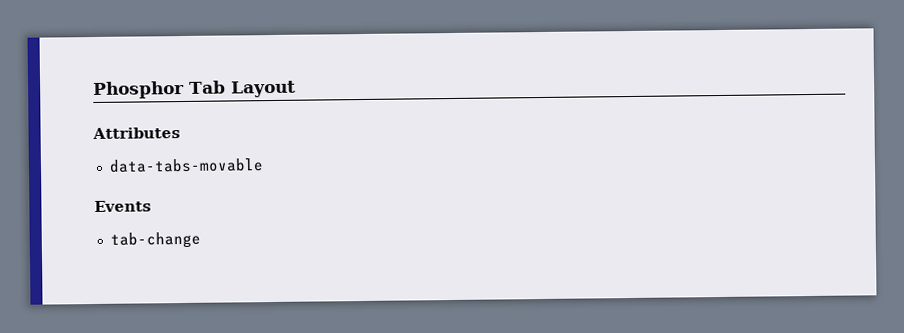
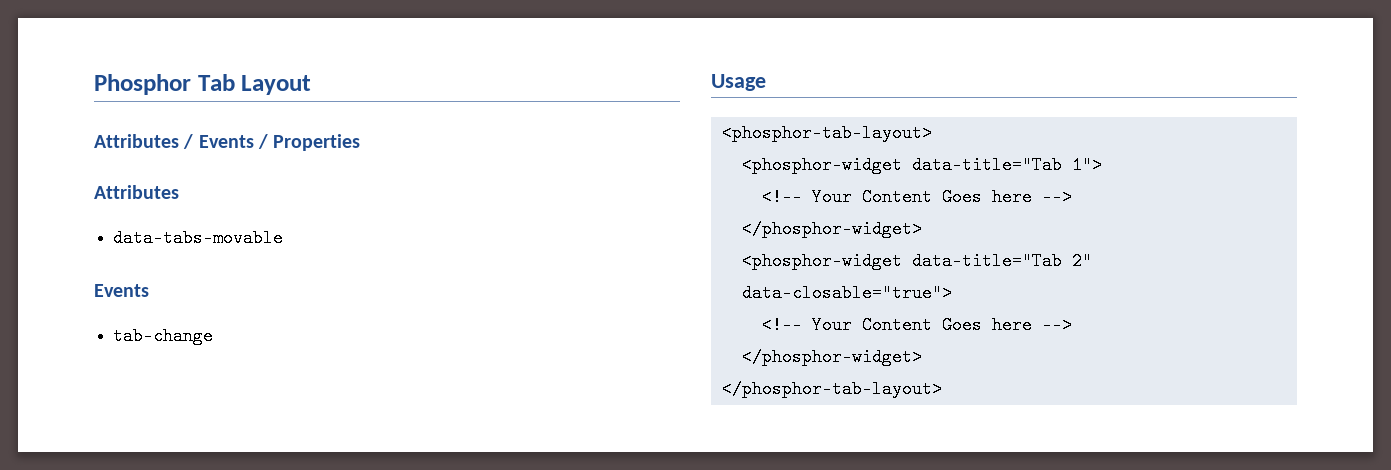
(296, 89) none -> [94,134,361,151] // Attributes / Events / Properties
(201, 240) none -> [711,74,766,91] [721,124,932,142] [741,156,1102,174] [761,188,1072,206] [741,220,922,238] [741,252,1092,270] [741,284,952,302] [761,316,1072,334] [741,348,922,366] [721,380,942,398] // Usage // <phosphor-tab-layout> // <phosphor-widget data-title="Tab 1"> // <!-- Your Content Goes here --> // </phosphor-widget> // <phosphor-widget data-title="Tab 2" data-closable="true"> // <!-- Your Content Goes here --> // </phosphor-widget> // </phosphor-tab-layout>

